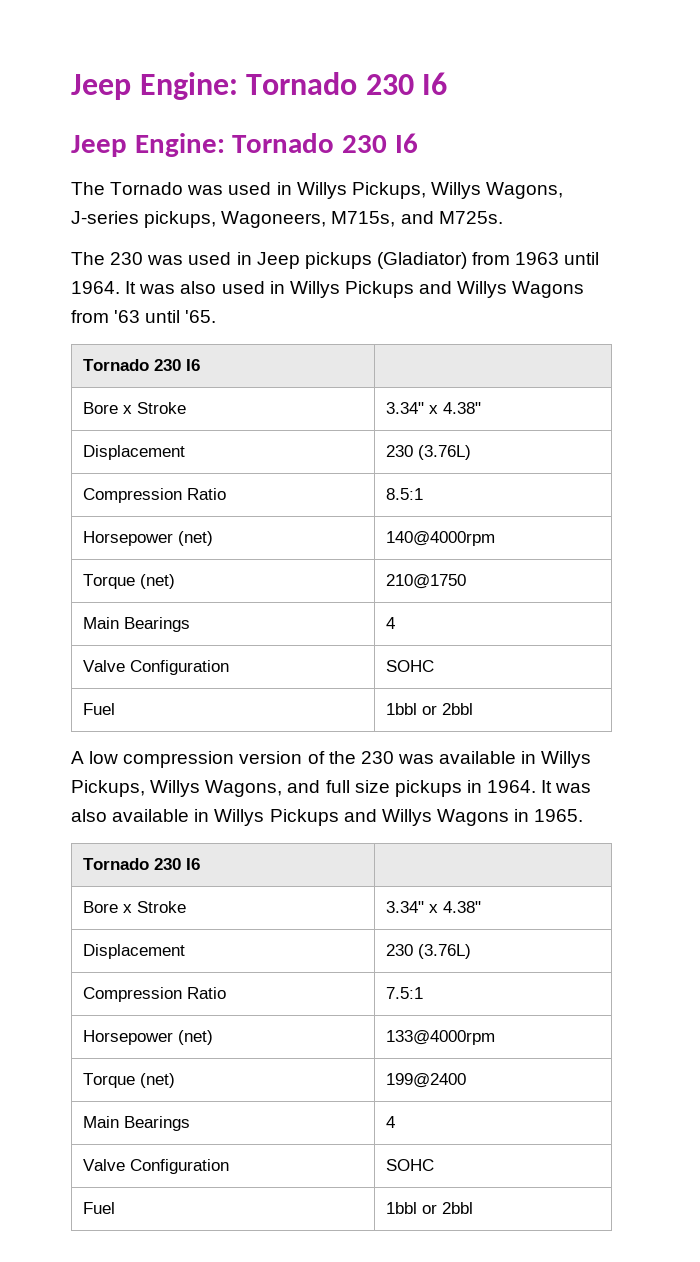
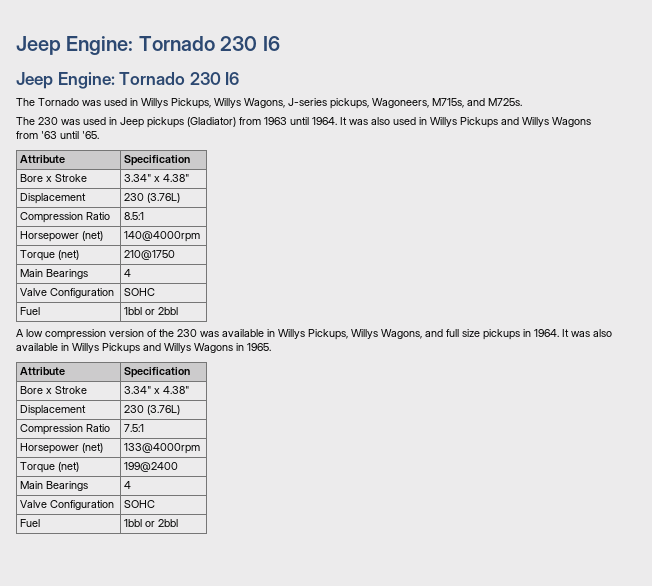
[82,359,200,371] Tornado 230 I6 | -> [20,155,66,163] [124,155,191,166] Attribute | Specification
[82,858,200,870] Tornado 230 I6 | -> [20,367,66,375] [124,367,191,378] Attribute | Specification

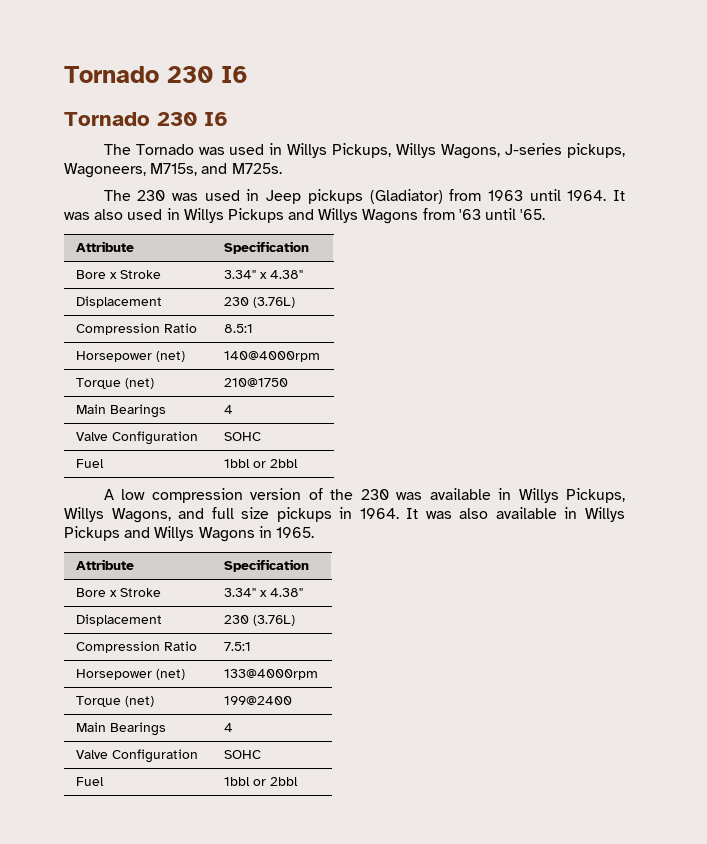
[16,36,280,55] [16,72,115,89] Jeep Engine: Tornado 230 I6 // Jeep Engine: -> [64,66,248,83] Tornado 230 I6 //

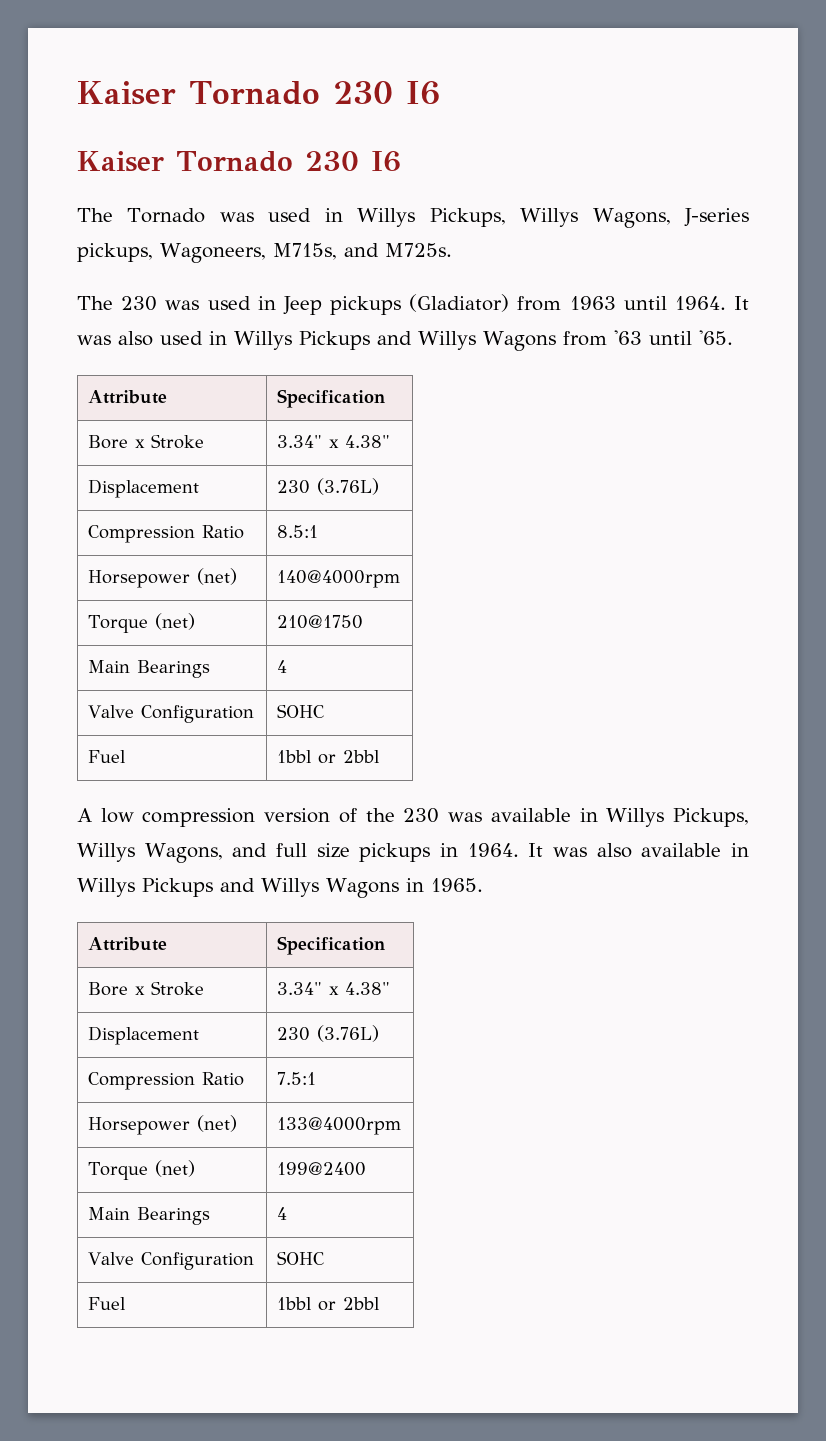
[64,66,248,83] Tornado 230 I6 // -> [77,81,440,105] [77,151,164,172] Kaiser Tornado 230 I6 // Kaiser

